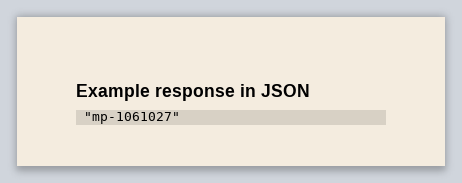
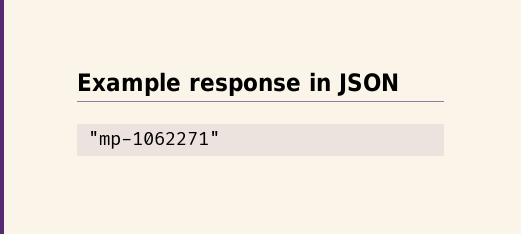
[84,112,181,124] "mp-1061027" -> [88,131,221,149] "mp-1062271"

